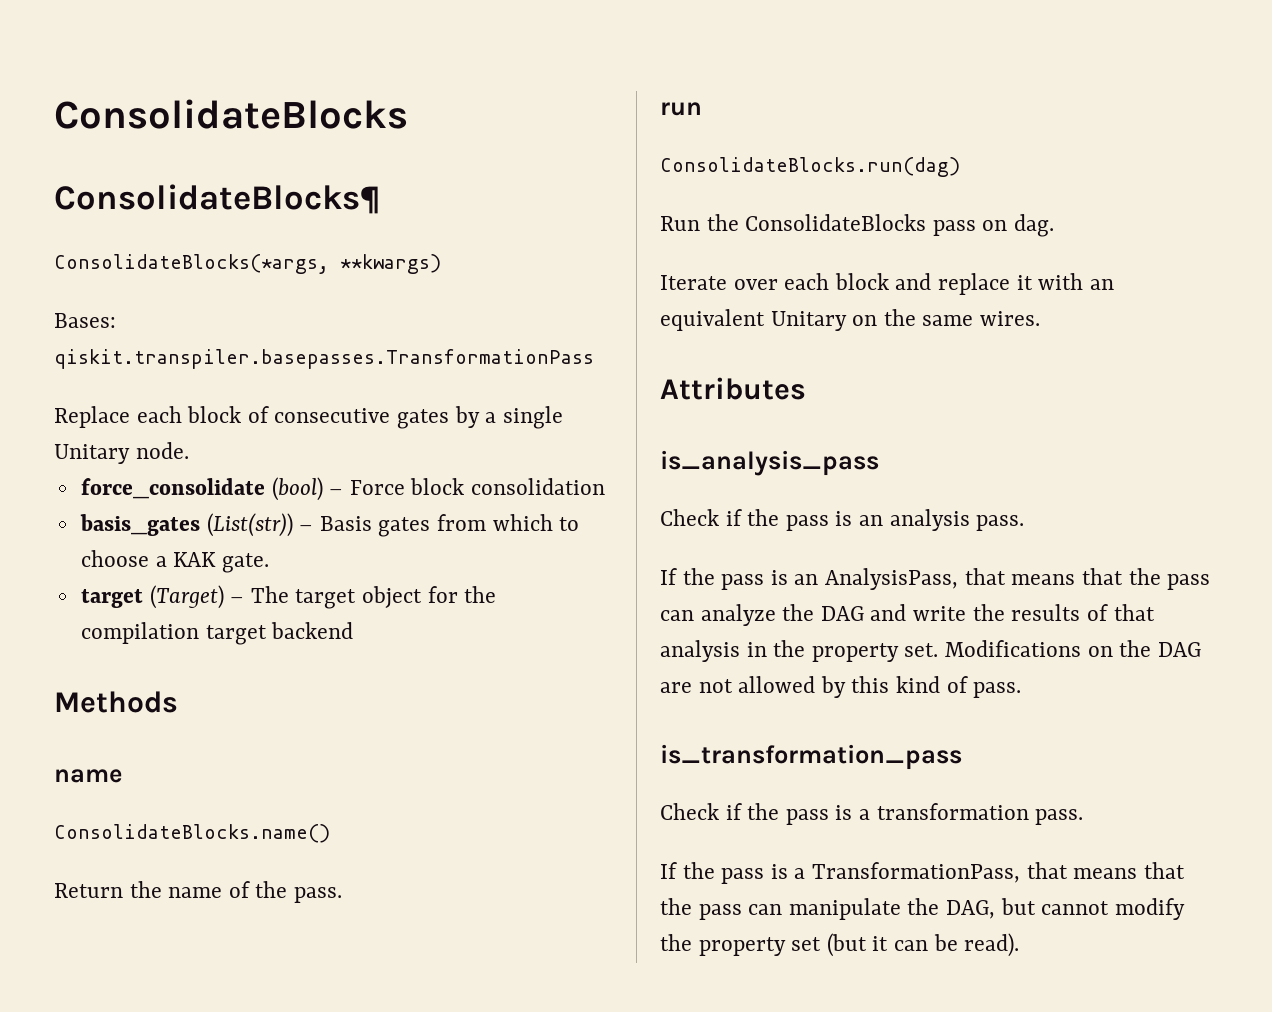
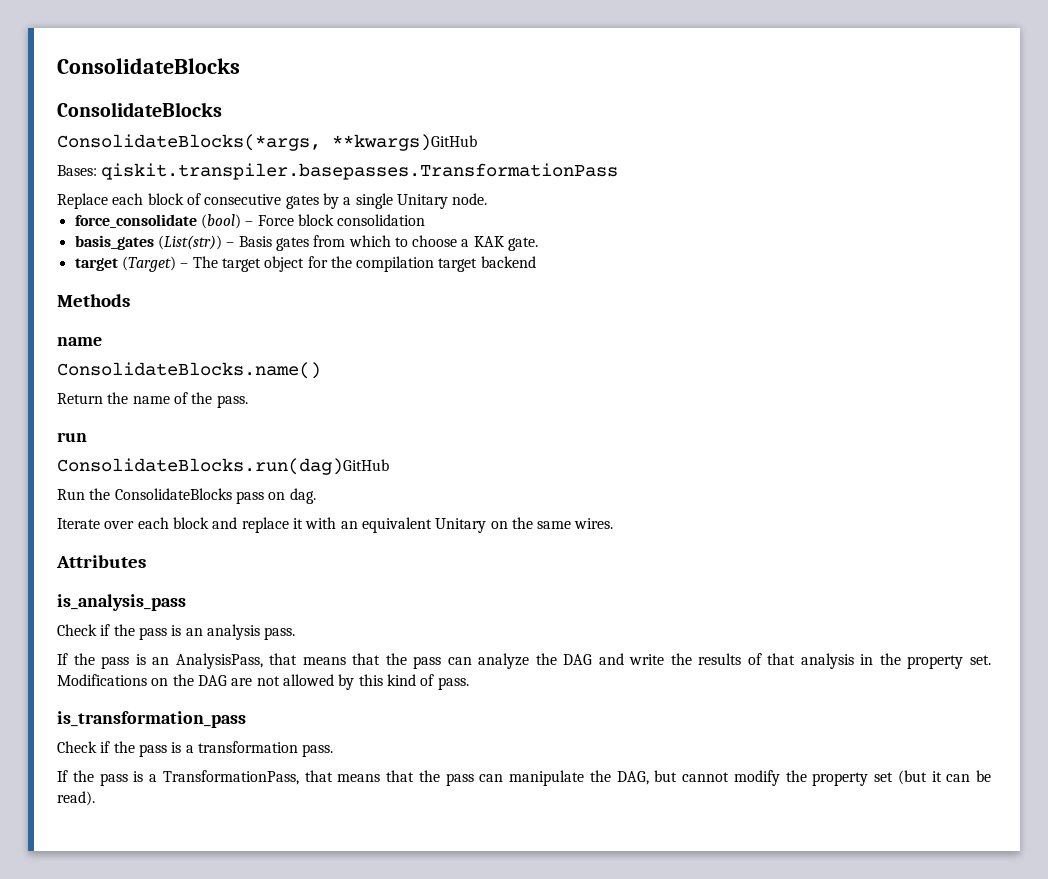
[54,99,408,129] [54,184,381,214] ConsolidateBlocks // ConsolidateBlocks¶ -> [57,58,240,74] [57,102,222,117] ConsolidateBlocks // ConsolidateBlocks
[340,254,441,274] **kwargs) -> [332,134,477,151] **kwargs)GitHub
[660,157,960,177] ConsolidateBlocks.run(dag) -> [57,458,389,475] ConsolidateBlocks.run(dag)GitHub

